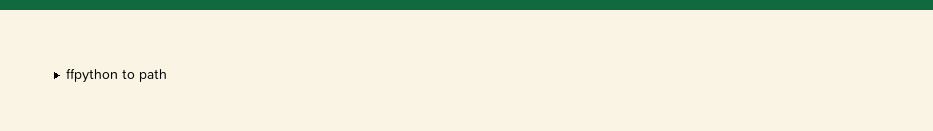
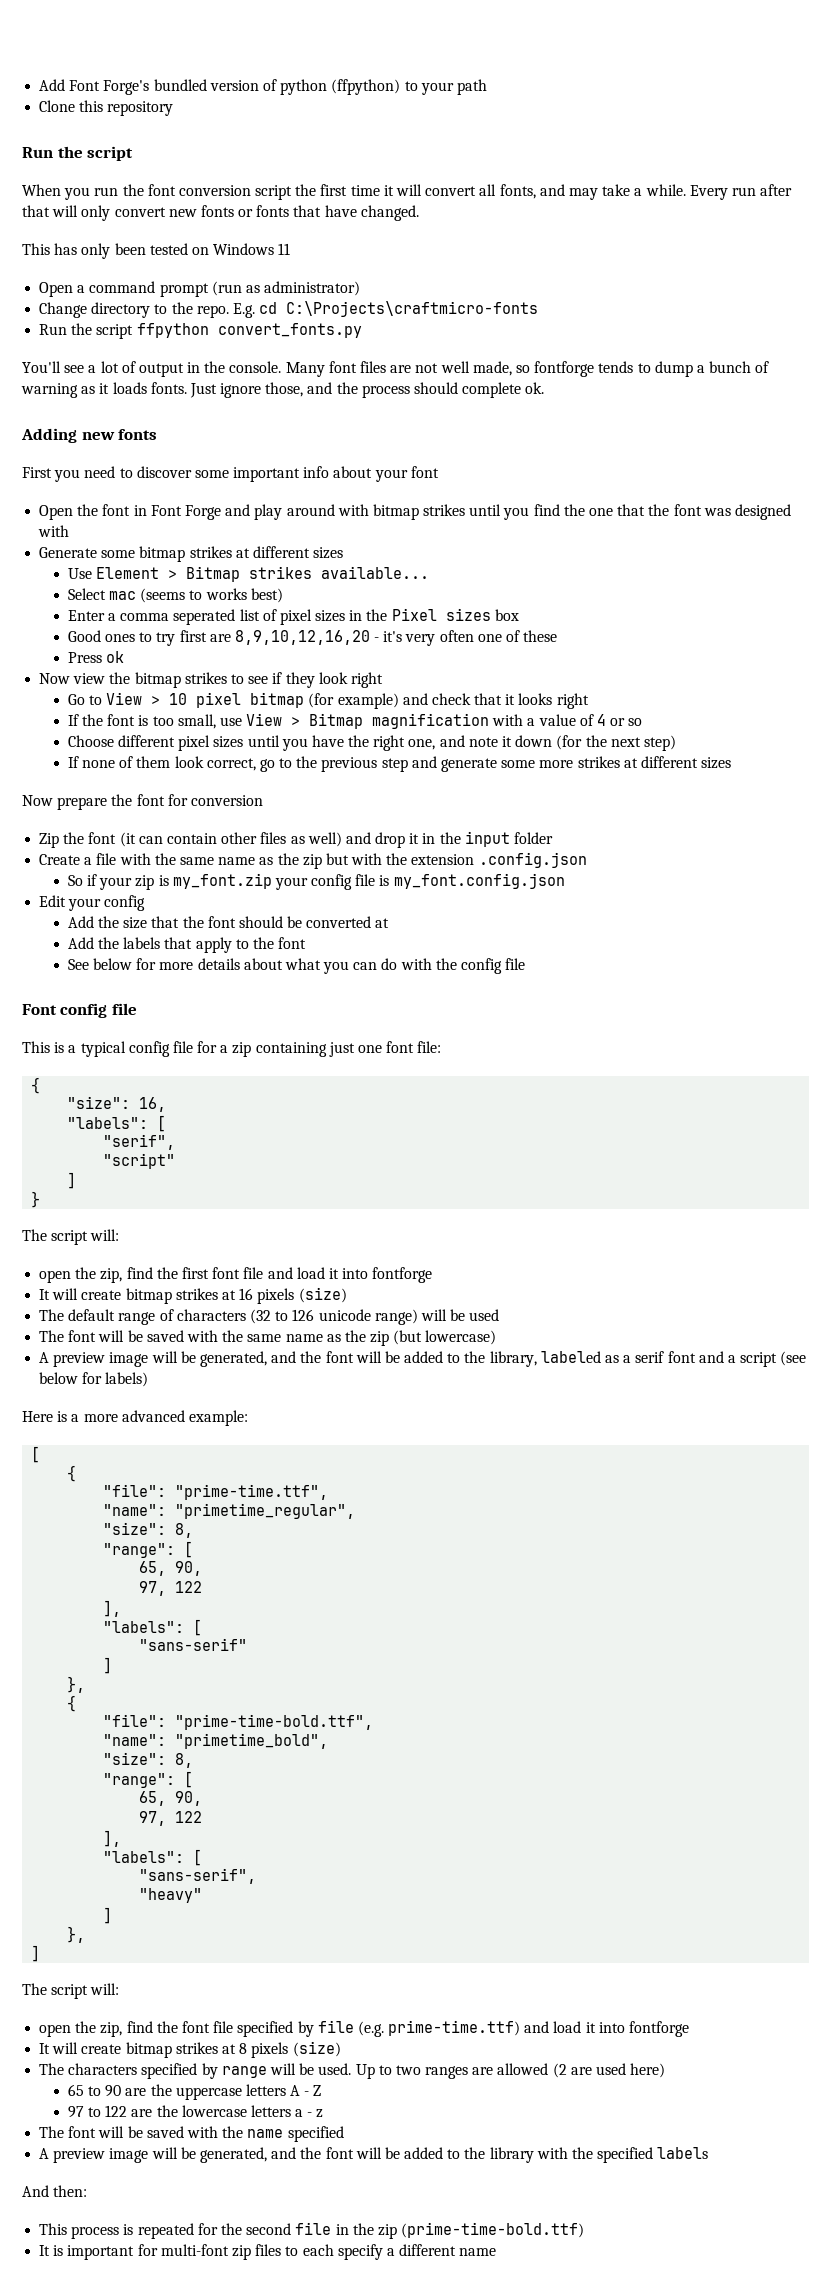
[66,68,168,83] ffpython to path -> [39,79,487,95] [39,100,174,116] [22,146,134,161] [22,184,793,200] [22,205,419,221] [22,243,291,259] [39,281,361,297] [39,301,539,318] [39,323,362,339] [22,361,770,377] [21,382,545,398] [21,428,158,443] [22,466,439,482] [39,504,791,520] [38,525,70,537] [39,546,344,562] [67,566,429,582] [67,588,283,603] [67,608,519,625] [67,630,558,646] [67,651,124,663] [39,672,383,688] [67,692,589,709] [67,713,643,729] [67,735,676,751] [67,756,732,772] [22,794,263,810] [39,831,554,848] [39,852,587,869] [67,873,565,890] [39,895,146,911] [67,916,390,929] [67,937,307,953] [67,958,526,974] [22,1003,137,1018] [22,1041,442,1057] [31,1077,41,1094] [67,1096,167,1112] [67,1115,167,1132] [103,1134,176,1150] [103,1153,176,1169] [67,1172,77,1189] [31,1191,41,1208] [22,1229,120,1245] [39,1267,433,1283] [39,1287,347,1304] [39,1309,500,1325] [39,1330,497,1346] [39,1351,807,1367] [39,1372,149,1387] [22,1410,248,1426] [31,1446,41,1463] [67,1465,77,1482] [103,1484,329,1500] [103,1503,356,1519] [103,1522,194,1538] [103,1541,194,1558] [139,1561,203,1576] [139,1581,203,1596] [103,1600,122,1617] [103,1619,203,1636] [139,1638,248,1651] [103,1657,113,1674] [67,1676,86,1693] [67,1695,77,1712] [103,1714,374,1730] [103,1733,329,1749] [103,1752,194,1768] [103,1771,194,1788] [139,1791,203,1806] [139,1811,203,1826] [103,1830,122,1847] [103,1849,203,1866] [139,1868,257,1884] [139,1888,203,1903] [103,1907,113,1924] [67,1926,86,1943] [31,1945,41,1962] [22,1983,120,1999] [39,2020,690,2037] [39,2041,341,2058] [39,2063,666,2079] [67,2084,322,2100] [67,2105,324,2118] [39,2126,344,2142] [39,2147,709,2163] [22,2185,88,2197] [39,2222,585,2239] [39,2244,497,2260] Add Font Forge's bundled version of python (ffpython) to your path // Clone this repository // Run the script // When you run the font conversion script the first time it will convert all fonts, and may take a while. Every run after that will only convert new fonts or fonts that have changed. // This has only been tested on Windows 11 // Open a command prompt (run as administrator) // Change directory to the repo. E.g. cd C:\Projects\craftmicro-fonts // Run the script ffpython convert_fonts.py // You'll see a lot of output in the console. Many font files are not well made, so fontforge tends to dump a bunch of warning as it loads fonts. Just ignore those, and the process should complete ok. // Adding new fonts // First you need to discover some important info about your font // Open the font in Font Forge and play around with bitmap strikes until you find the one that the font was designed with // Generate some bitmap strikes at different sizes // Use Element > Bitmap strikes available... // Select mac (seems to works best) // Enter a comma seperated list of pixel sizes in the Pixel sizes box // Good ones to try first are 8,9,10,12,16,20 - it's very often one of these // Press ok // Now view the bitmap strikes to see if they look right // Go to View > 10 pixel bitmap (for example) and check that it looks right // If the font is too small, use View > Bitmap magnification with a value of 4 or so // Choose different pixel sizes until you have the right one, and note it down (for the next step) // If none of them look correct, go to the previous step and generate some more strikes at different sizes // Now prepare the font for conversion // Zip the font (it can contain other files as well) and drop it in the input folder // Create a file with the same name as the zip but with the extension .config.json // So if your zip is my_font.zip your config file is my_font.config.json // Edit your config // Add the size that the font should be converted at // Add the labels that apply to the font // See below for more details about what you can do with the config file // Font config file // This is a typical config file for a zip containing just one font file: // { // "size": 16, // "labels": [ // "serif", // "script" // ] // } // The script will: // open the zip, find the first font file and load it into fontforge // It will create bitmap strikes at 16 pixels (size) // The default range of characters (32 to 126 unicode range) will be used // The font will be saved with the same name as the zip (but lowercase) // A preview image will be generated, and the font will be added to the library, labeled as a serif font and a script (see below for labels) // Here is a more advanced example: // [ // { // "file": "prime-time.ttf", // "name": "primetime_regular", // "size": 8, // "range": [ // 65, 90, // 97, 122 // ], // "labels": [ // "sans-serif" // ] // }, // { // "file": "prime-time-bold.ttf", // "name": "primetime_bold", // "size": 8, // "range": [ // 65, 90, // 97, 122 // ], // "labels": [ // "sans-serif", // "heavy" // ] // }, // ] // The script will: // open the zip, find the font file specified by file (e.g. prime-time.ttf) and load it into fontforge // It will create bitmap strikes at 8 pixels (size) // The characters specified by range will be used. Up to two ranges are allowed (2 are used here) // 65 to 90 are the uppercase letters A - Z // 97 to 122 are the lowercase letters a - z // The font will be saved with the name specified // A preview image will be generated, and the font will be added to the library with the specified labels // And then: // This process is repeated for the second file in the zip (prime-time-bold.ttf) // It is important for multi-font zip files to each specify a different name

